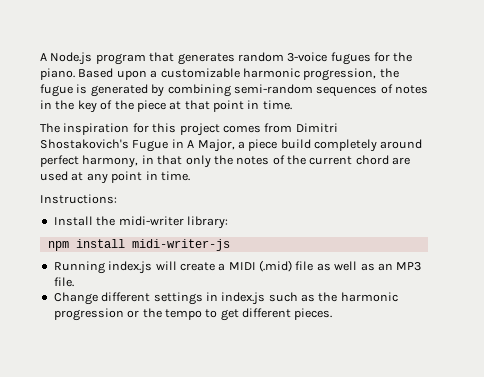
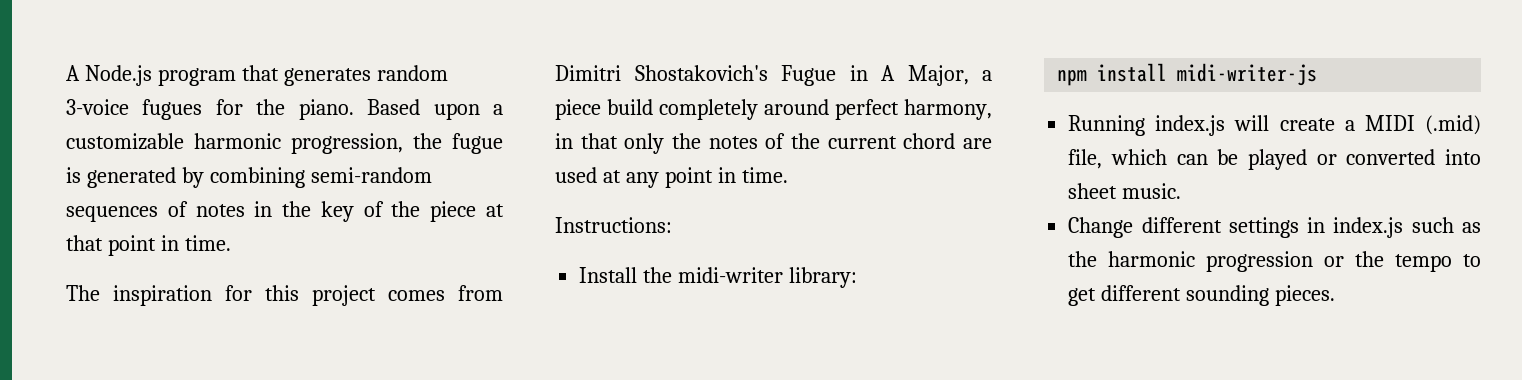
[295,261,422,271] [53,277,74,287] file as well as an MP3 file. -> [1068,149,1481,170] [1068,183,1182,199] file, which can be played or converted into sheet music.
(291, 313) none -> [1186,285,1270,306] sounding

